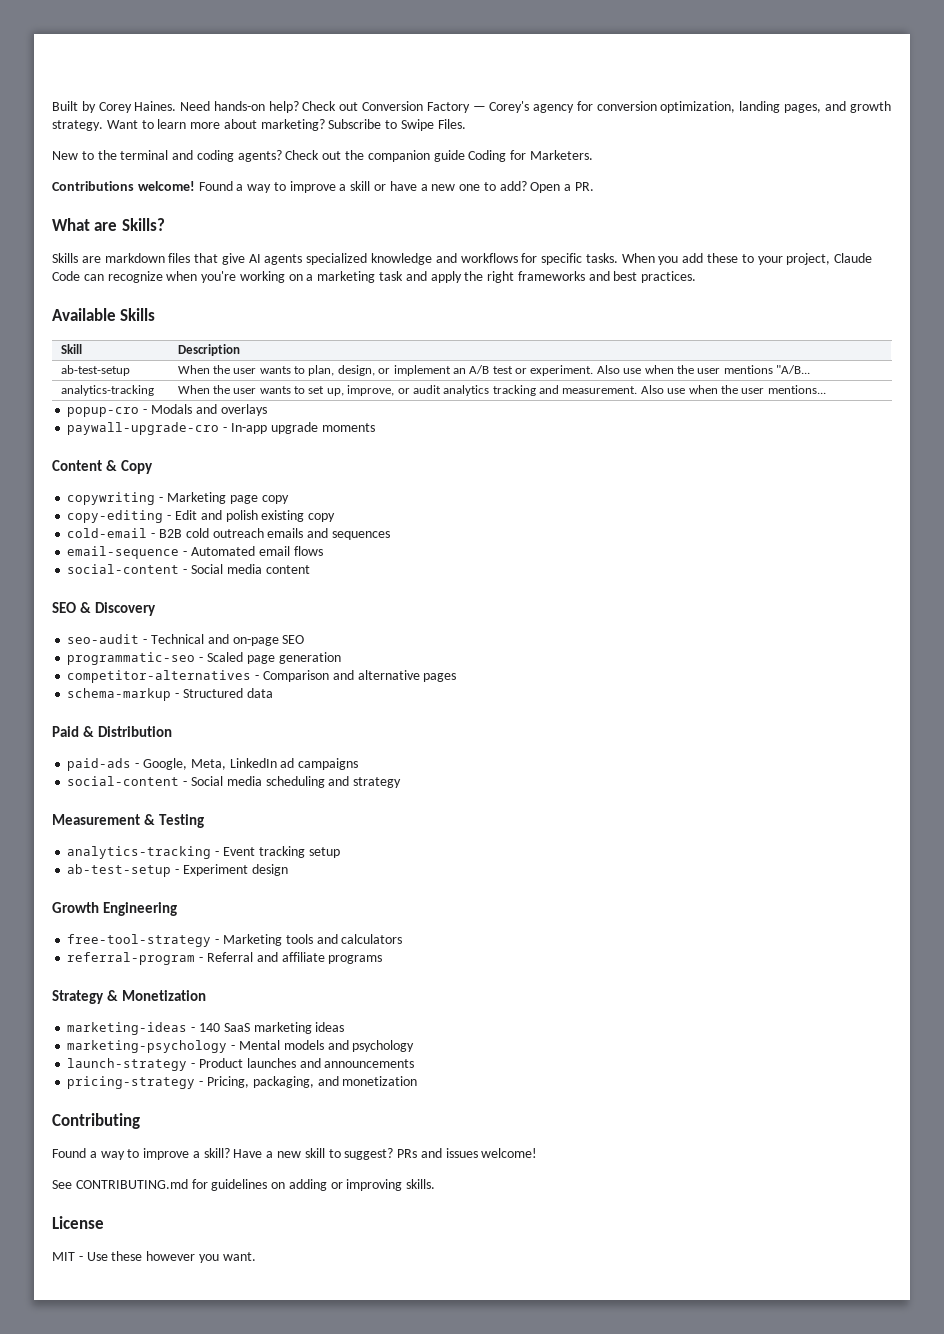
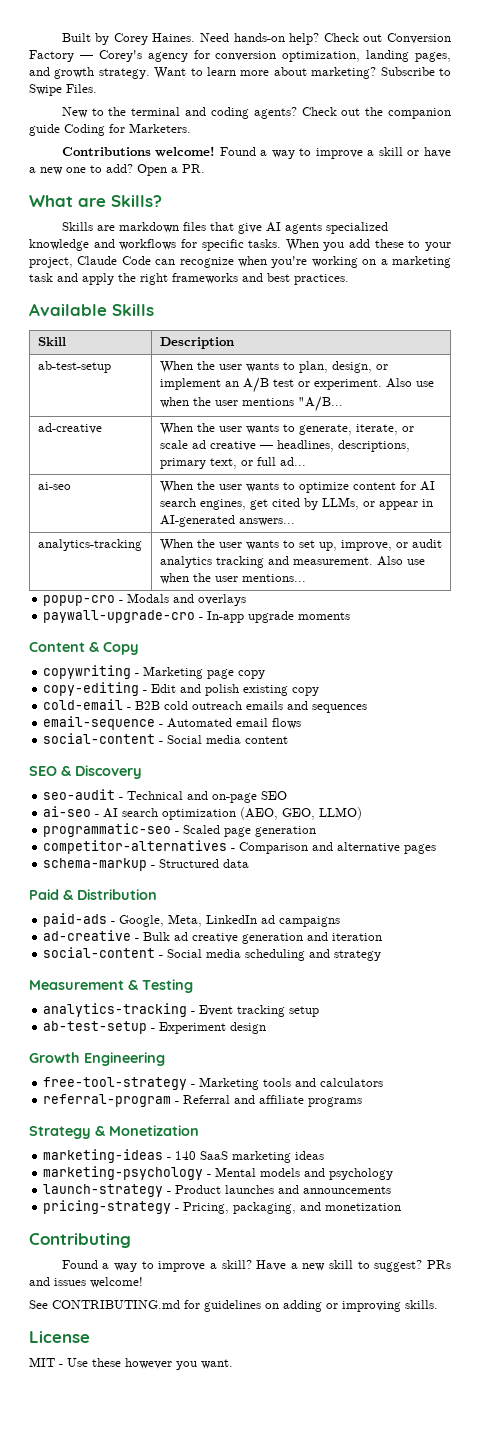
(811, 369) none -> [37,423,102,434] [159,423,414,435] [159,440,410,452] [159,457,306,469] [37,482,71,490] [159,481,435,493] [159,497,433,510] [159,515,295,527] // ad-creative | When the user wants to generate, iterate, or scale ad creative — headlines, descriptions, primary text, or full ad... // ai-seo | When the user wants to optimize content for AI search engines, get cited by LLMs, or appear in AI-generated answers...
(305, 639) none -> [43,806,363,820] // ai-seo - AI search optimization (AEO, GEO, LLMO)
(359, 764) none -> [43,930,383,944] // ad-creative - Bulk ad creative generation and iteration

